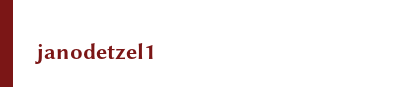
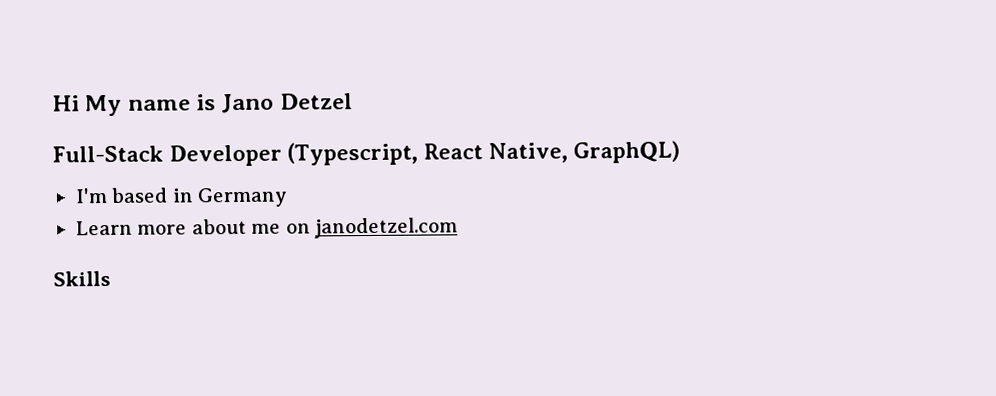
[35,43,156,64] janodetzel1 -> [52,93,353,117] [52,140,681,167] [74,187,289,208] [75,217,459,239] [53,270,111,287] Hi My name is Jano Detzel // Full-Stack Developer (Typescript, React Native, GraphQL) // I'm based in Germany // Learn more about me on janodetzel.com // Skills

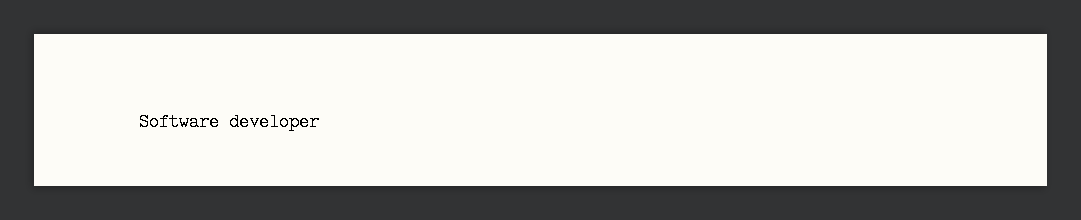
[52,93,353,117] [52,140,681,167] [74,187,289,208] [75,217,459,239] [53,270,111,287] Hi My name is Jano Detzel // Full-Stack Developer (Typescript, React Native, GraphQL) // I'm based in Germany // Learn more about me on janodetzel.com // Skills -> [139,113,319,131] Software developer

